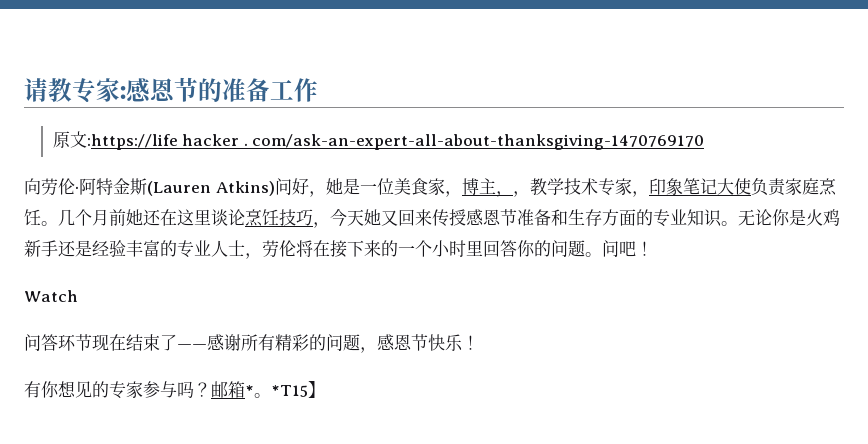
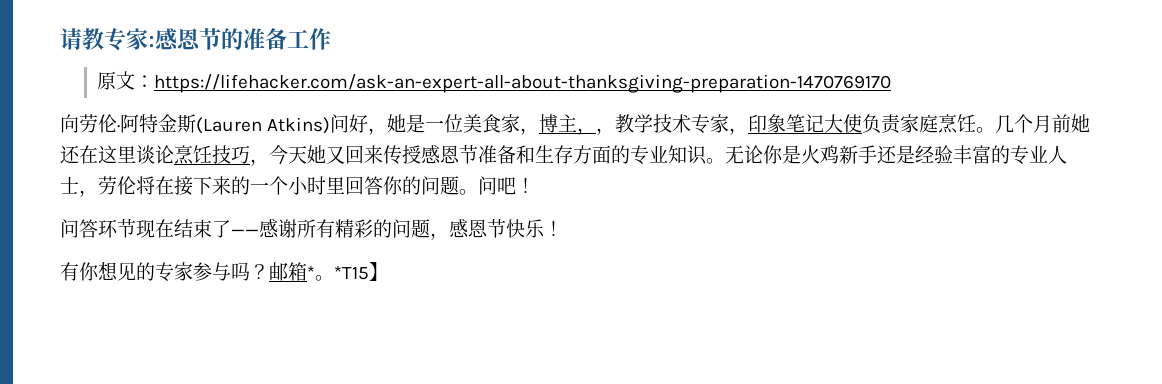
[86,134,705,150] :https://life hacker . com/ask-an-expert-all-about-thanksgiving-1470769170 -> [135,74,892,93] ：https://lifehacker.com/ask-an-expert-all-about-thanksgiving-preparation-1470769170
[24,290,78,302] // Watch -> (535, 185) none

